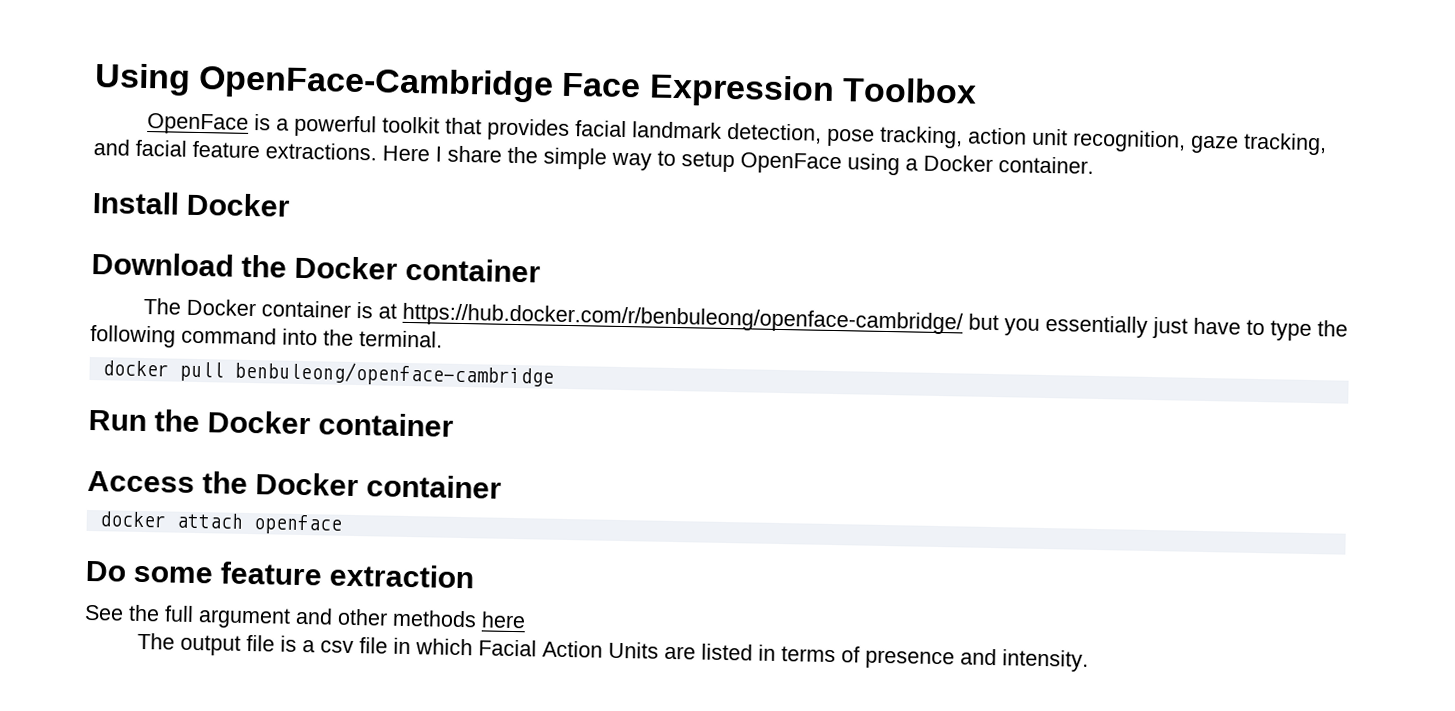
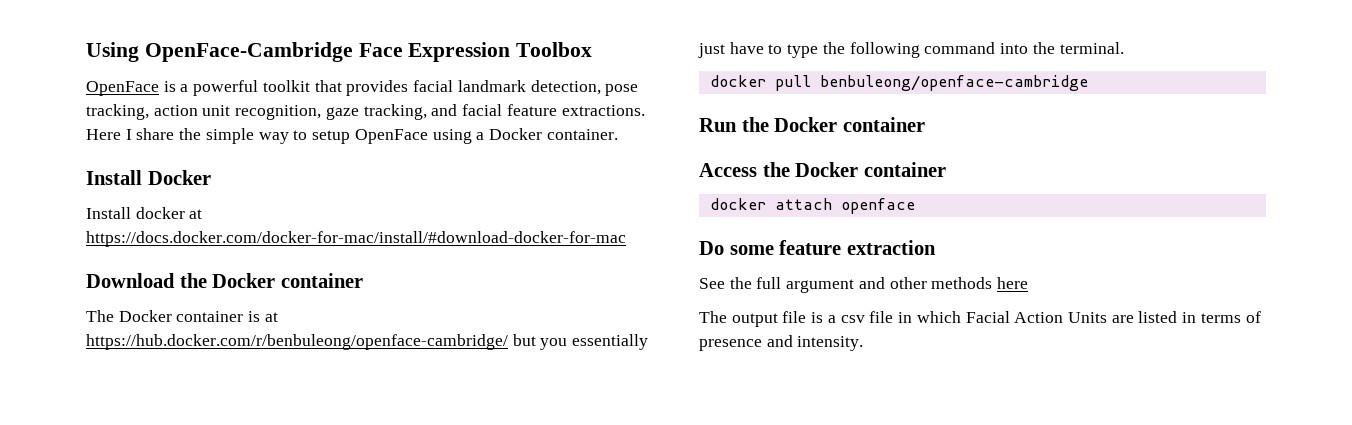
(291, 204) none -> [86,207,203,219] [86,231,626,247] // Install docker at https://docs.docker.com/docker-for-mac/install/#download-docker-for-mac

